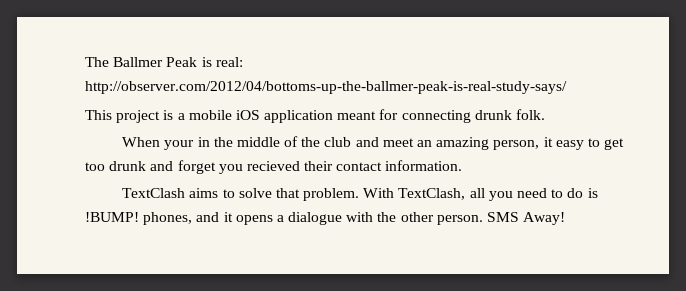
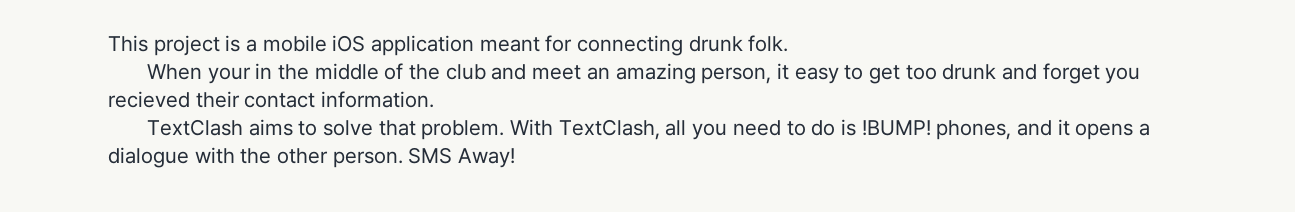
[85,57,243,67] [85,81,567,94] The Ballmer Peak is real: http://observer.com/2012/04/bottoms-up-the-ballmer-peak-is-real-study-says/ // -> (108, 43) none

